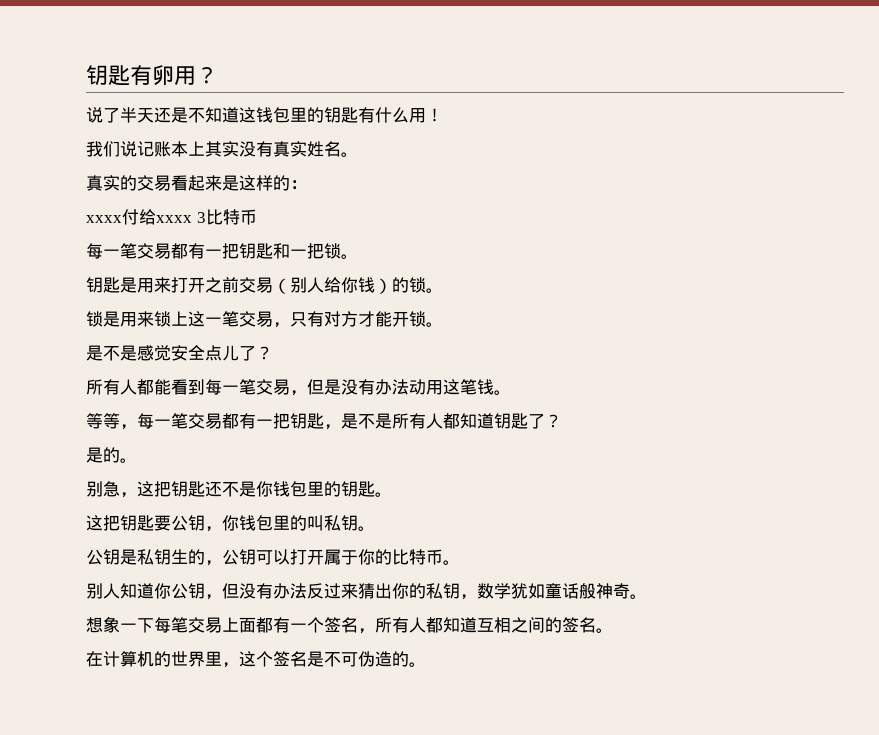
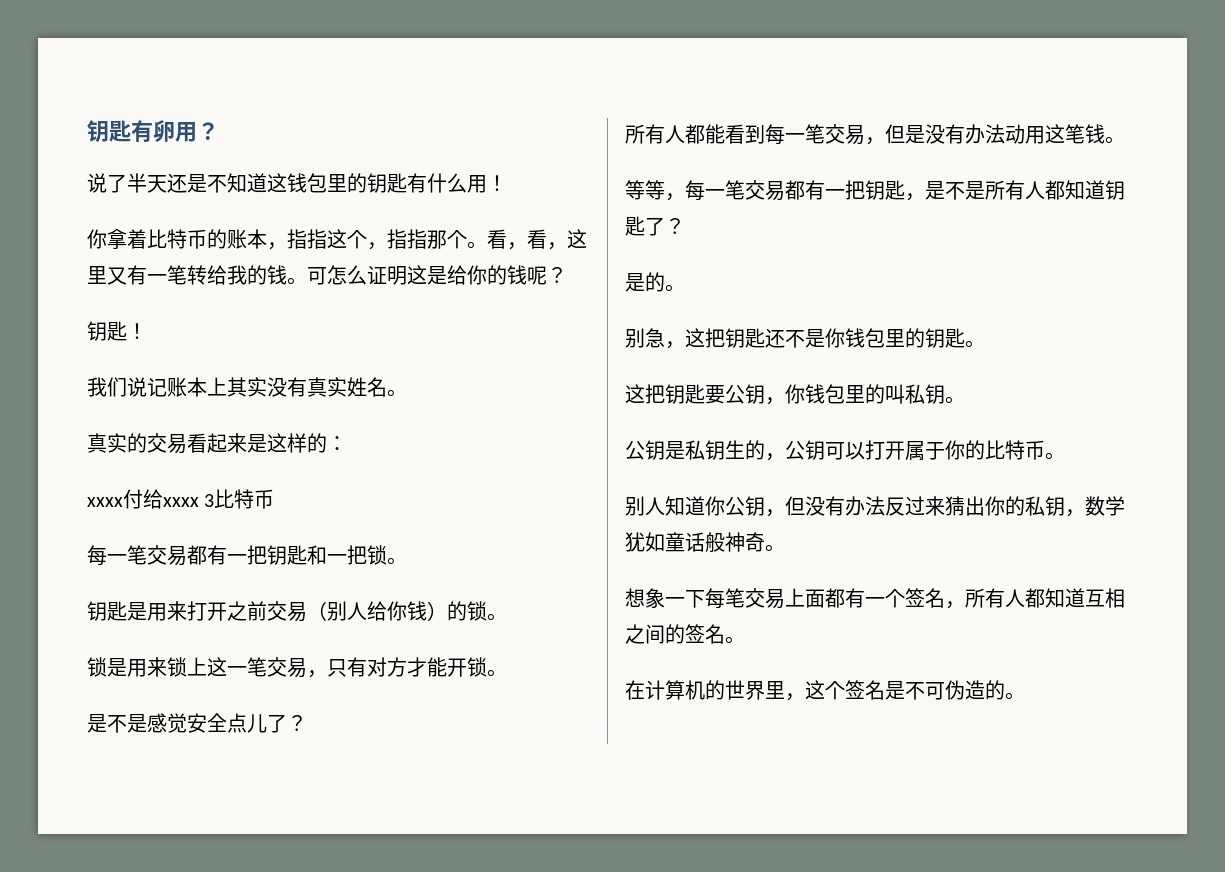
(443, 115) none -> [87,229,587,250] [87,265,567,285] [87,321,147,341] // 你拿着比特币的账本，指指这个，指指那个。看，看，这里又有一笔转给我的钱。可怎么证明这是给你的钱呢？ // 钥匙！

